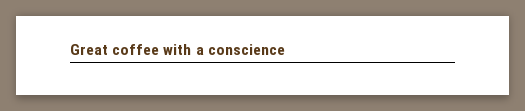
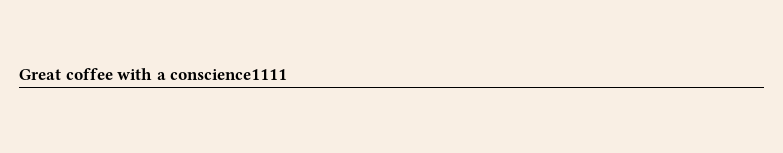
[207,44,285,55] conscience -> [170,69,288,80] conscience1111

